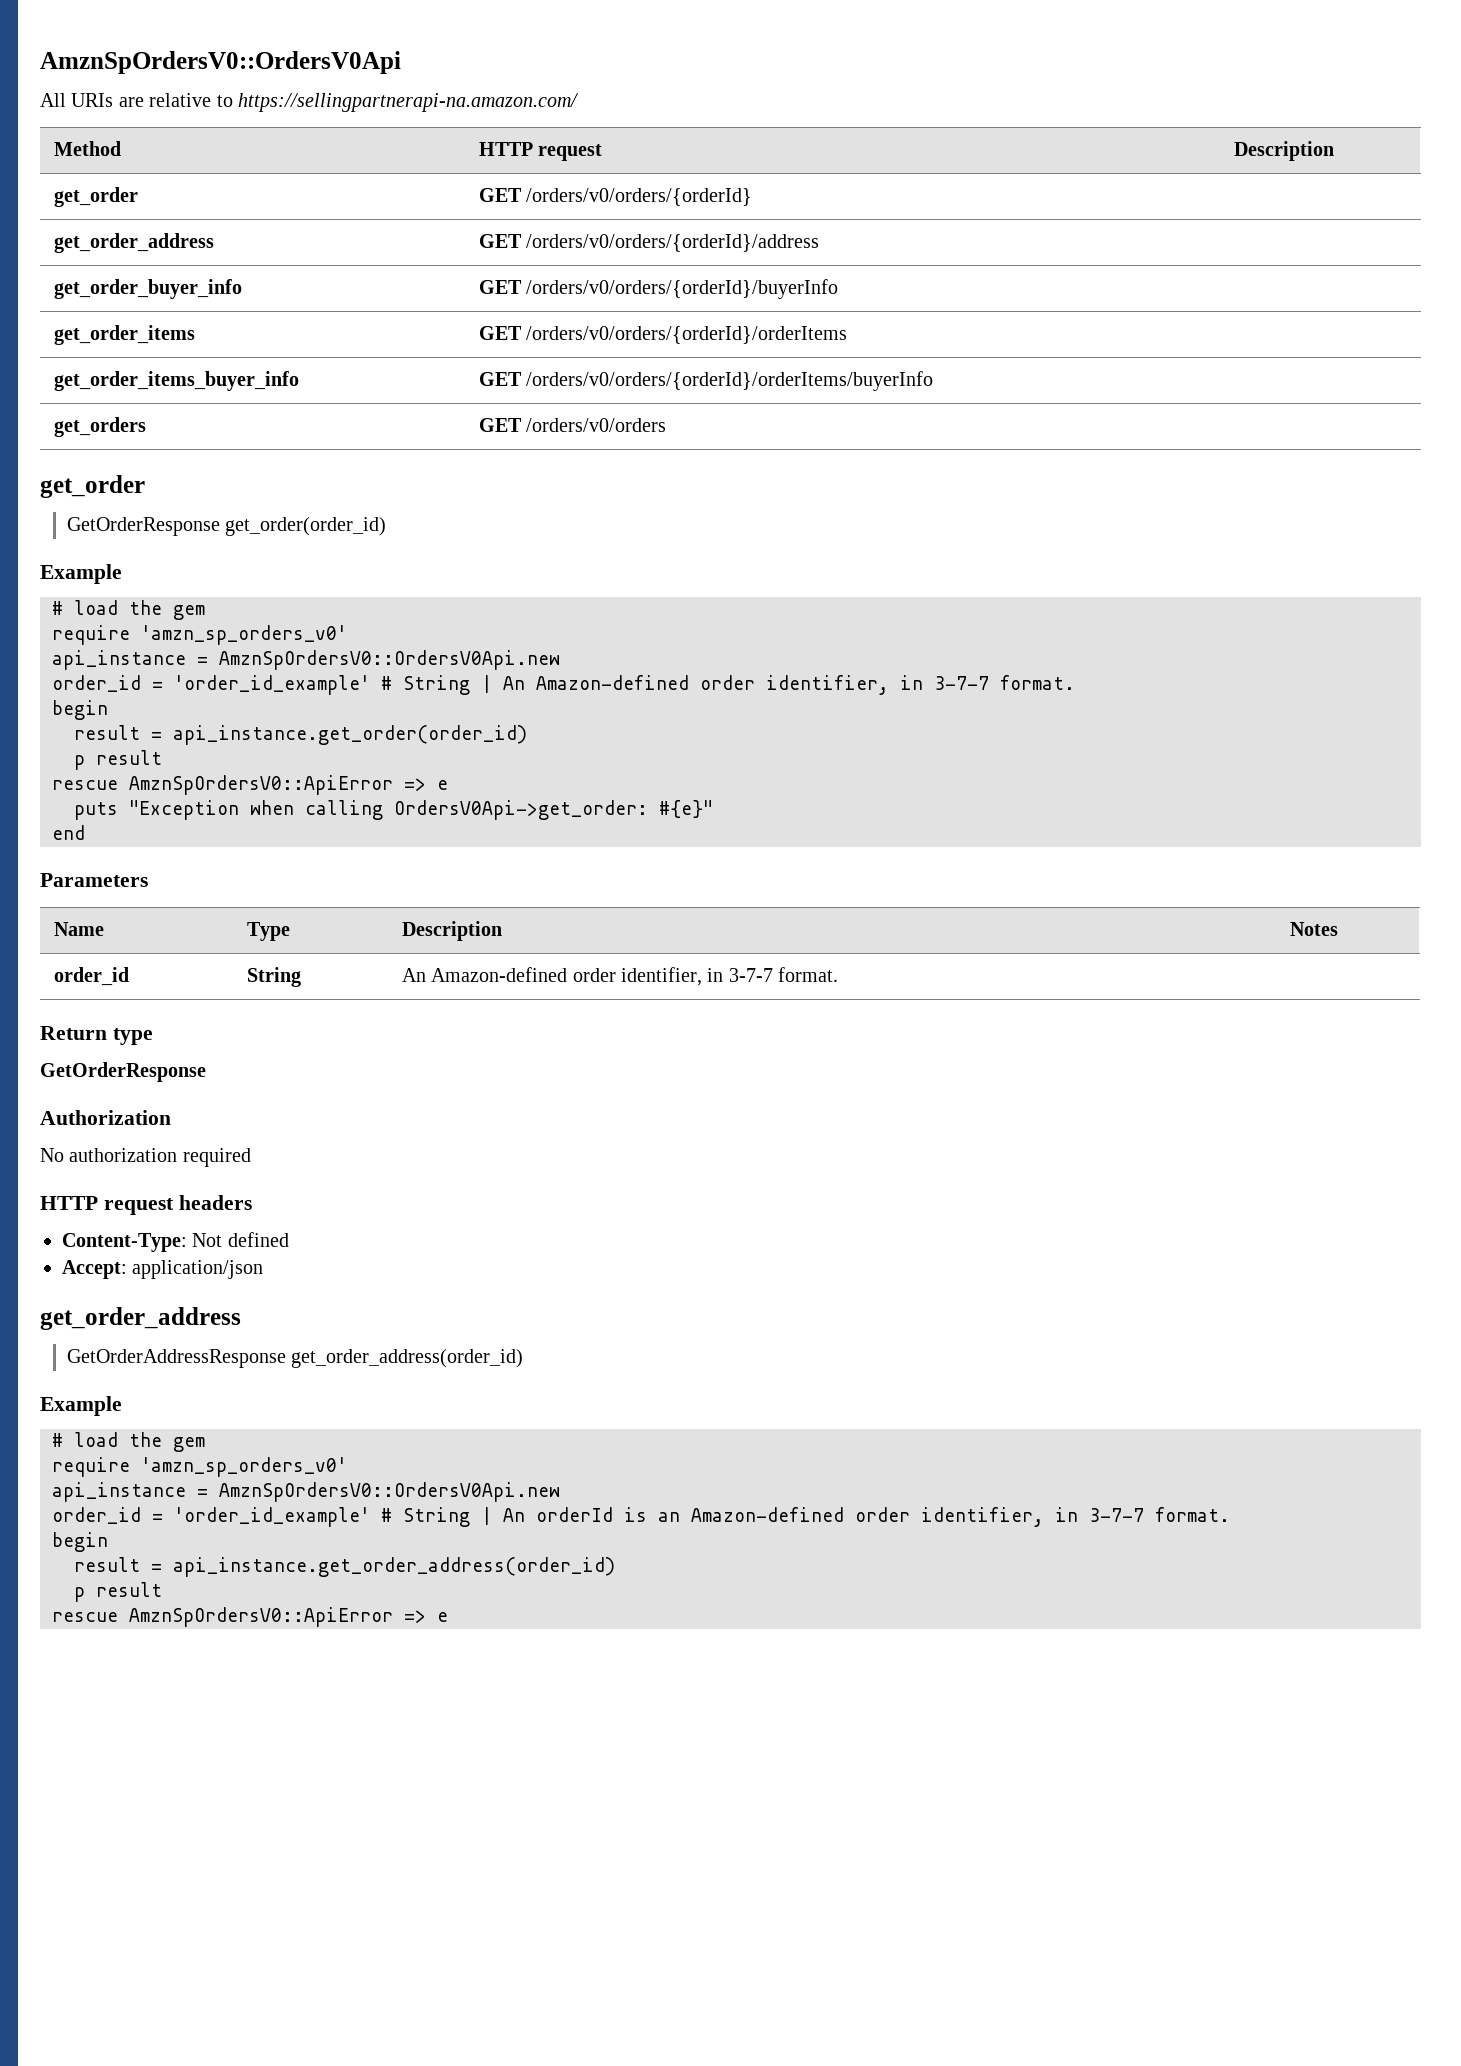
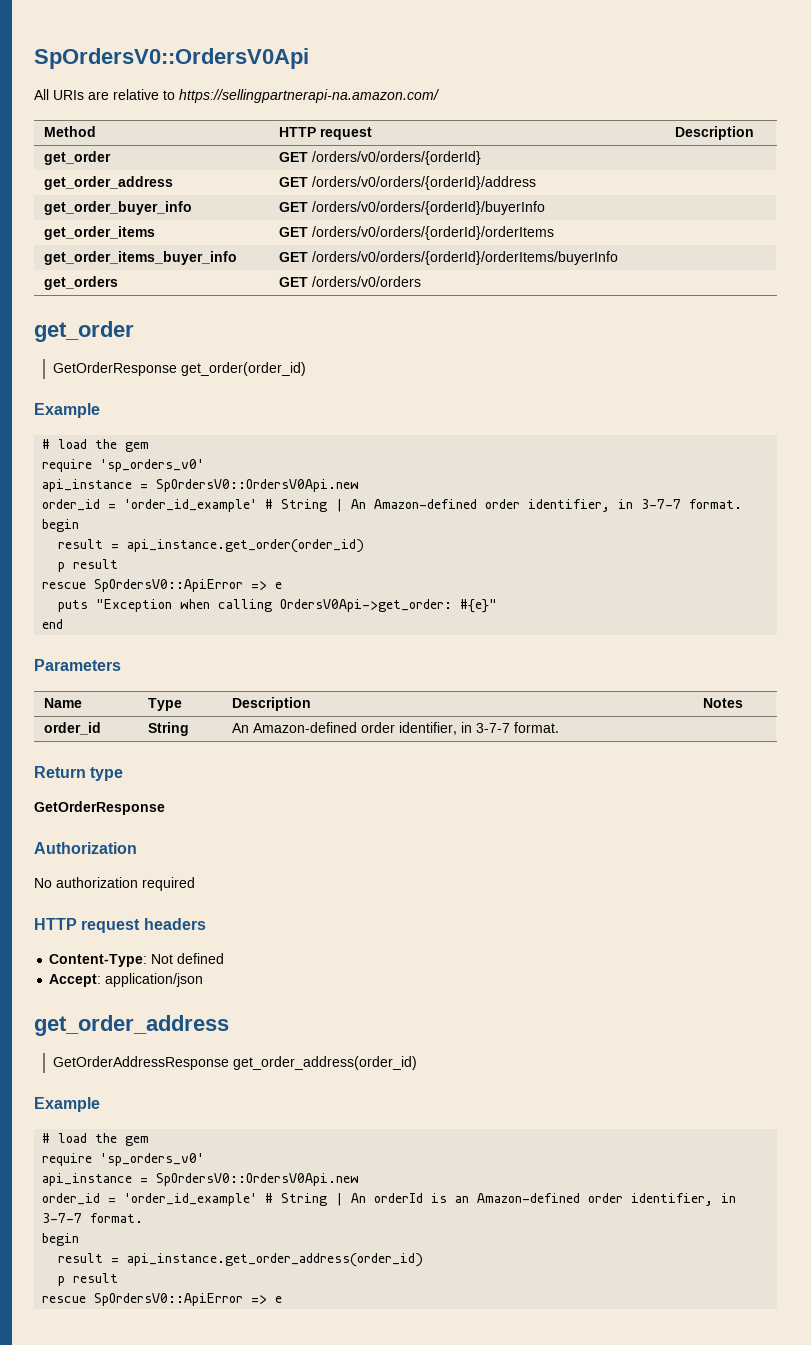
[40,51,401,74] AmznSpOrdersV0::OrdersV0Api -> [34,48,309,69] SpOrdersV0::OrdersV0Api
[141,625,347,645] [52,650,560,670] 'amzn_sp_orders_v0' // api_instance = AmznSpOrdersV0::OrdersV0Api.new -> [100,459,205,472] [42,479,360,492] 'sp_orders_v0' // api_instance = SpOrdersV0::OrdersV0Api.new
[129,775,393,795] AmznSpOrdersV0::ApiError -> [94,579,244,592] SpOrdersV0::ApiError
[141,1457,347,1477] [52,1482,560,1502] 'amzn_sp_orders_v0' // api_instance = AmznSpOrdersV0::OrdersV0Api.new -> [100,1153,205,1166] [42,1173,360,1186] 'sp_orders_v0' // api_instance = SpOrdersV0::OrdersV0Api.new
[129,1607,393,1627] AmznSpOrdersV0::ApiError -> [94,1293,244,1306] SpOrdersV0::ApiError

